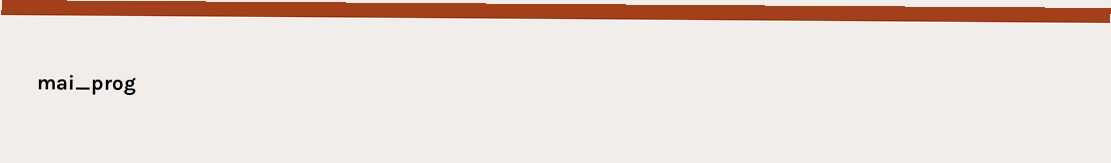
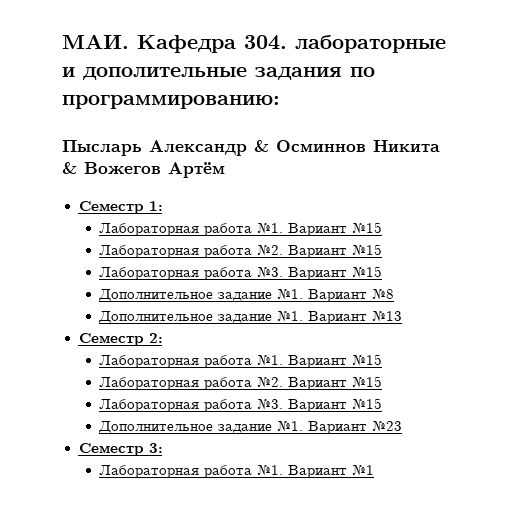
[36,74,137,96] mai_prog -> [62,34,446,53] [62,67,375,80] [62,95,280,109] [62,139,440,156] [62,162,225,178] [78,201,163,214] [99,222,383,236] [99,244,383,258] [99,266,383,280] [98,289,395,302] [98,311,403,324] [78,333,163,346] [99,354,383,368] [99,376,383,390] [99,398,383,412] [98,421,403,434] [78,443,163,456] [99,465,375,478] МАИ. Кафедра 304. лабораторные и дополительные задания по программированию: // Пысларь Александр & Осминнов Никита & Вожегов Артём // Семестр 1: // Лабораторная работа №1. Вариант №15 // Лабораторная работа №2. Вариант №15 // Лабораторная работа №3. Вариант №15 // Дополнительное задание №1. Вариант №8 // Дополнительное задание №1. Вариант №13 // Семестр 2: // Лабораторная работа №1. Вариант №15 // Лабораторная работа №2. Вариант №15 // Лабораторная работа №3. Вариант №15 // Дополнительное задание №1. Вариант №23 // Семестр 3: // Лабораторная работа №1. Вариант №1

